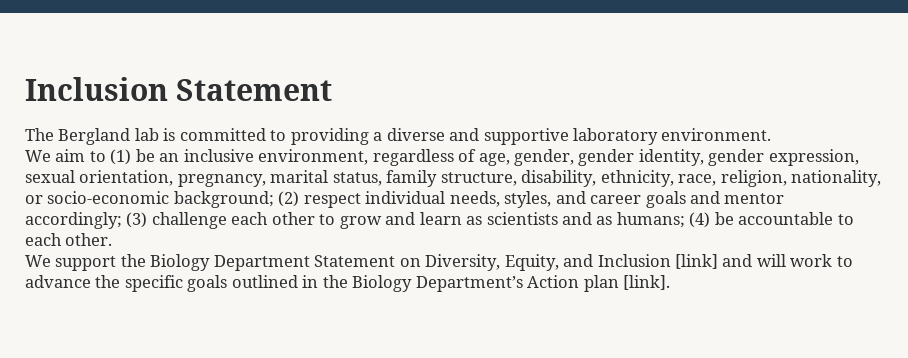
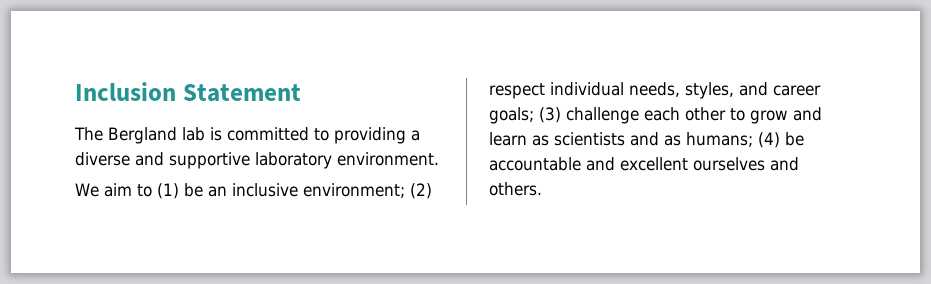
[258,149,859,166] [25,170,882,187] [25,191,274,208] environment, regardless of age, gender, gender identity, gender expression, sexual orientation, pregnancy, marital status, family structure, disability, ethnicity, race, religion, nationality, or socio-economic background; -> [302,183,405,198] environment;
[645,191,785,208] [25,212,122,229] goals and mentor accordingly; -> [489,107,534,124] goals;
[837,214,854,225] [25,233,113,246] [25,254,853,271] [25,275,671,292] to each other. // We support the Biology Department Statement on Diversity, Equity, and Inclusion [link] and will work to advance the specific goals outlined in the Biology Department’s Action plan [link]. -> [586,157,799,171] [489,182,542,196] and excellent ourselves and others.

